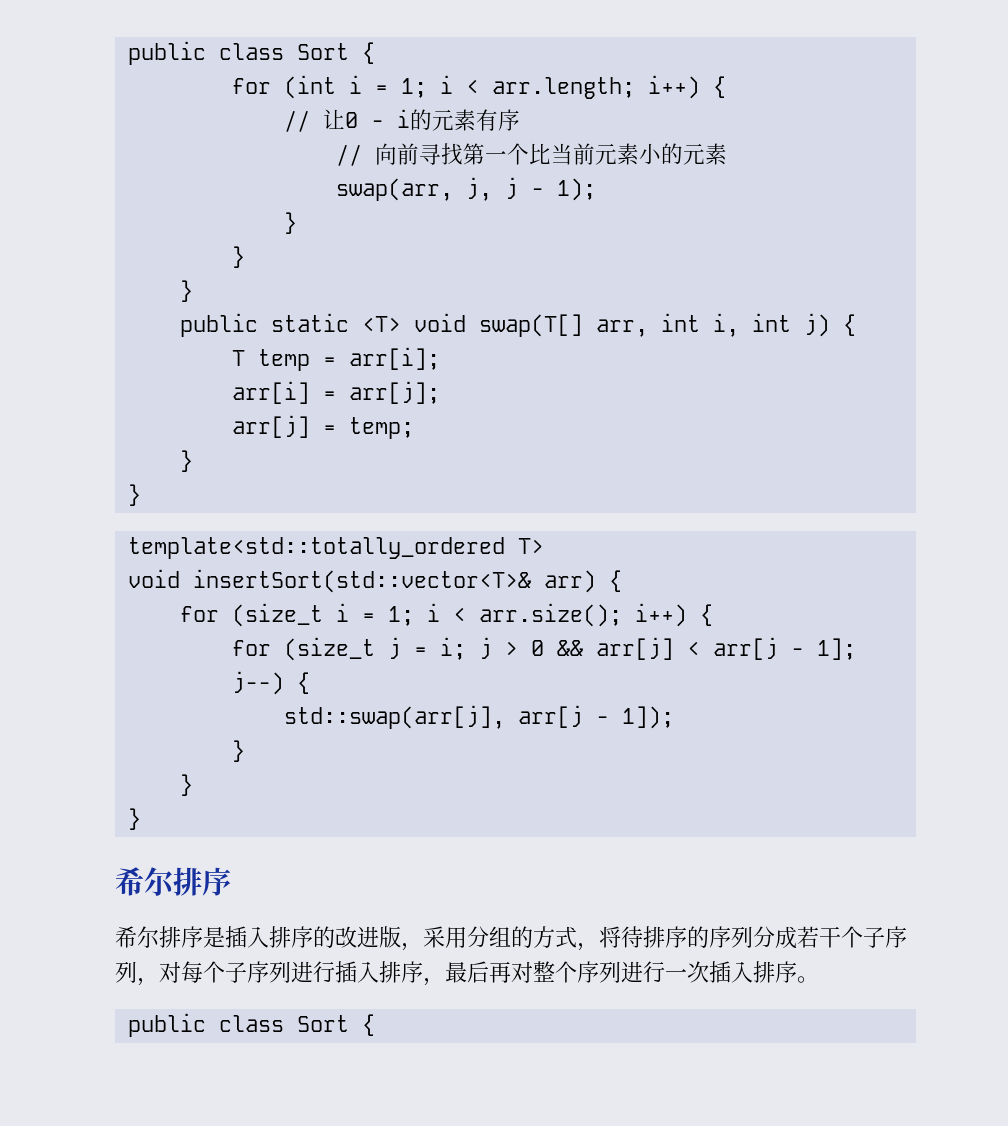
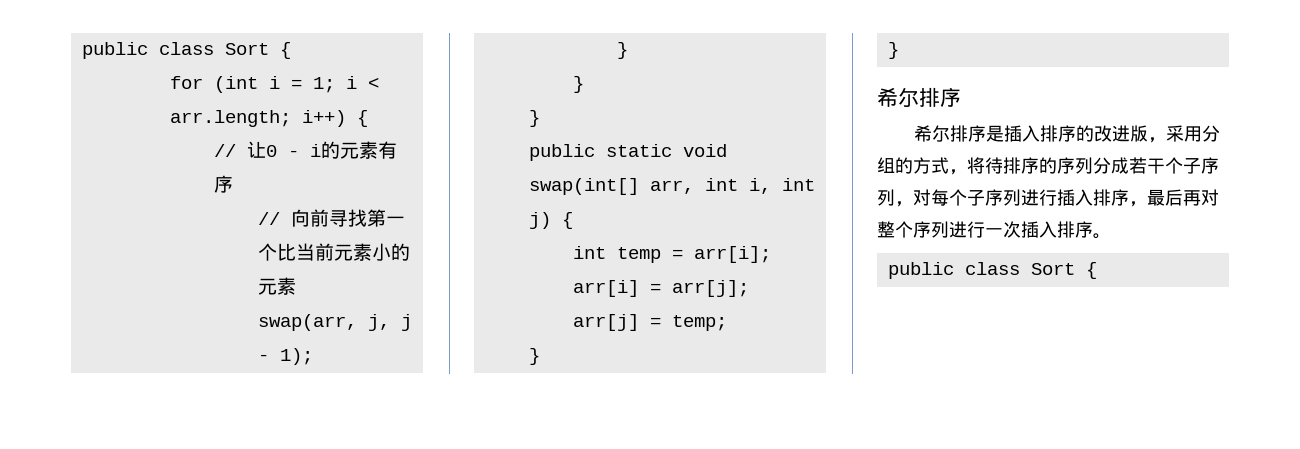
[362,313,584,337] <T> void swap(T[] -> [682,144,727,157] [528,178,639,195] void swap(int[]
[232,350,246,366] T -> [572,246,606,259] int
[128,537,545,559] [128,569,623,593] [180,603,714,627] [232,637,857,661] [232,671,311,695] [284,705,675,729] [232,740,246,762] [180,774,194,796] [128,808,142,830] // template<std::totally_ordered T> // void insertSort(std::vector<T>& arr) { // for (size_t i = 1; i < arr.size(); i++) { // for (size_t j = i; j > 0 && arr[j] < arr[j - 1]; j--) { // std::swap(arr[j], arr[j - 1]); // } // } // } -> (899, 50) none

